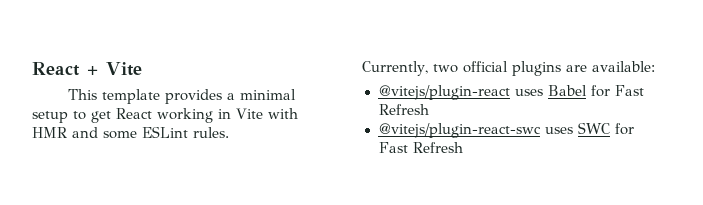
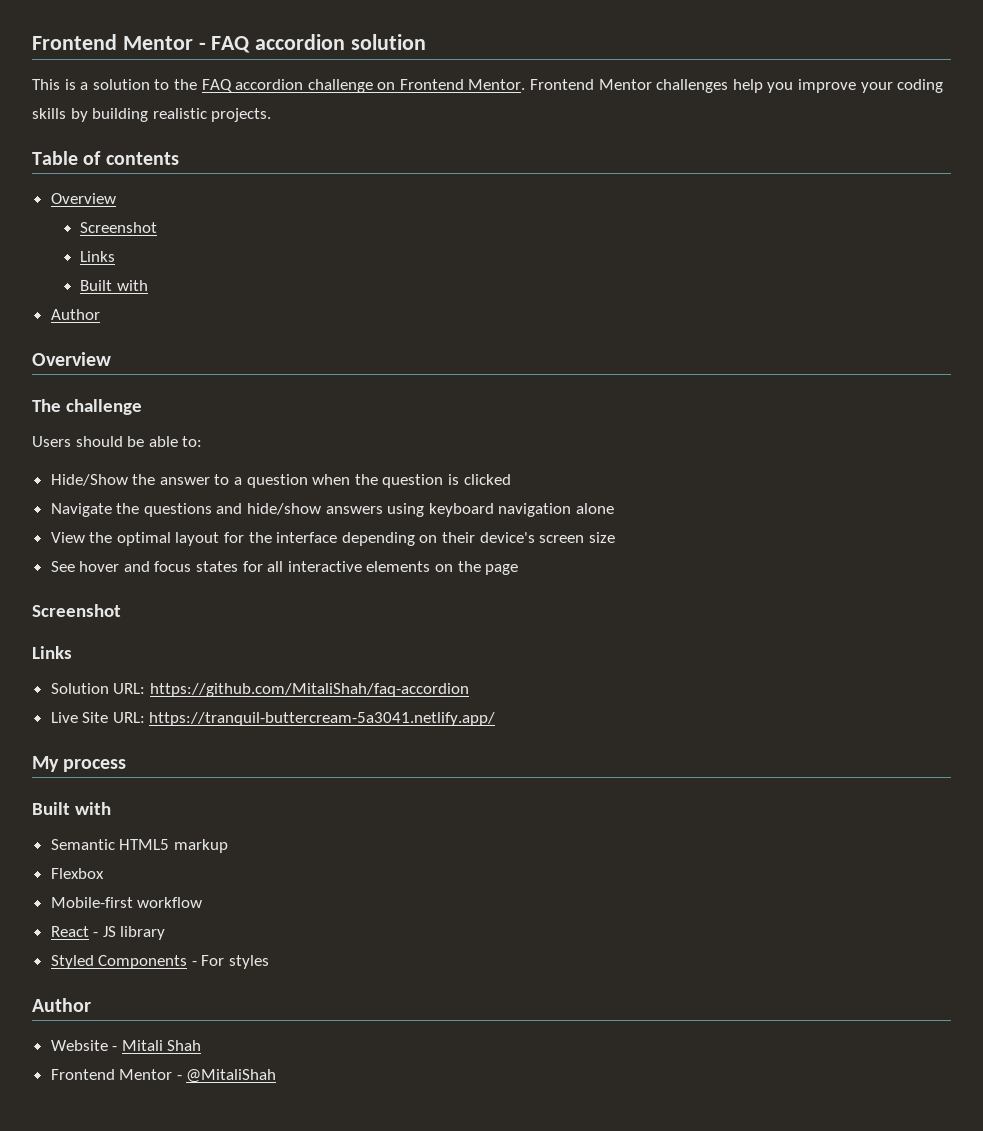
[32,62,142,76] [67,89,296,104] [32,108,298,123] [32,126,229,139] [362,61,655,76] [378,85,644,100] [378,104,429,115] [378,122,634,138] [378,142,463,153] React + Vite // This template provides a minimal setup to get React working in Vite with HMR and some ESLint rules. // Currently, two official plugins are available: // @vitejs/plugin-react uses Babel for Fast Refresh // @vitejs/plugin-react-swc uses SWC for Fast Refresh -> [32,34,427,53] [32,79,944,93] [32,108,272,122] [32,151,179,165] [50,193,116,204] [80,222,158,233] [80,251,116,262] [80,280,149,291] [50,309,100,320] [32,352,111,366] [32,399,142,415] [32,436,203,447] [50,474,511,488] [50,503,615,517] [50,532,615,546] [50,561,519,575] [32,604,121,617] [32,646,72,659] [50,683,469,697] [50,712,496,726] [32,756,127,772] [32,802,111,815] [50,839,228,853] [50,868,104,879] [50,897,203,908] [50,926,166,940] [50,955,270,969] [32,998,91,1012] [50,1040,202,1051] [50,1069,277,1083] Frontend Mentor - FAQ accordion solution // This is a solution to the FAQ accordion challenge on Frontend Mentor. Frontend Mentor challenges help you improve your coding skills by building realistic projects. // Table of contents // Overview // Screenshot // Links // Built with // Author // Overview // The challenge // Users should be able to: // Hide/Show the answer to a question when the question is clicked // Navigate the questions and hide/show answers using keyboard navigation alone // View the optimal layout for the interface depending on their device's screen size // See hover and focus states for all interactive elements on the page // Screenshot // Links // Solution URL: https://github.com/MitaliShah/faq-accordion // Live Site URL: https://tranquil-buttercream-5a3041.netlify.app/ // My process // Built with // Semantic HTML5 markup // Flexbox // Mobile-first workflow // React - JS library // Styled Components - For styles // Author // Website - Mitali Shah // Frontend Mentor - @MitaliShah

